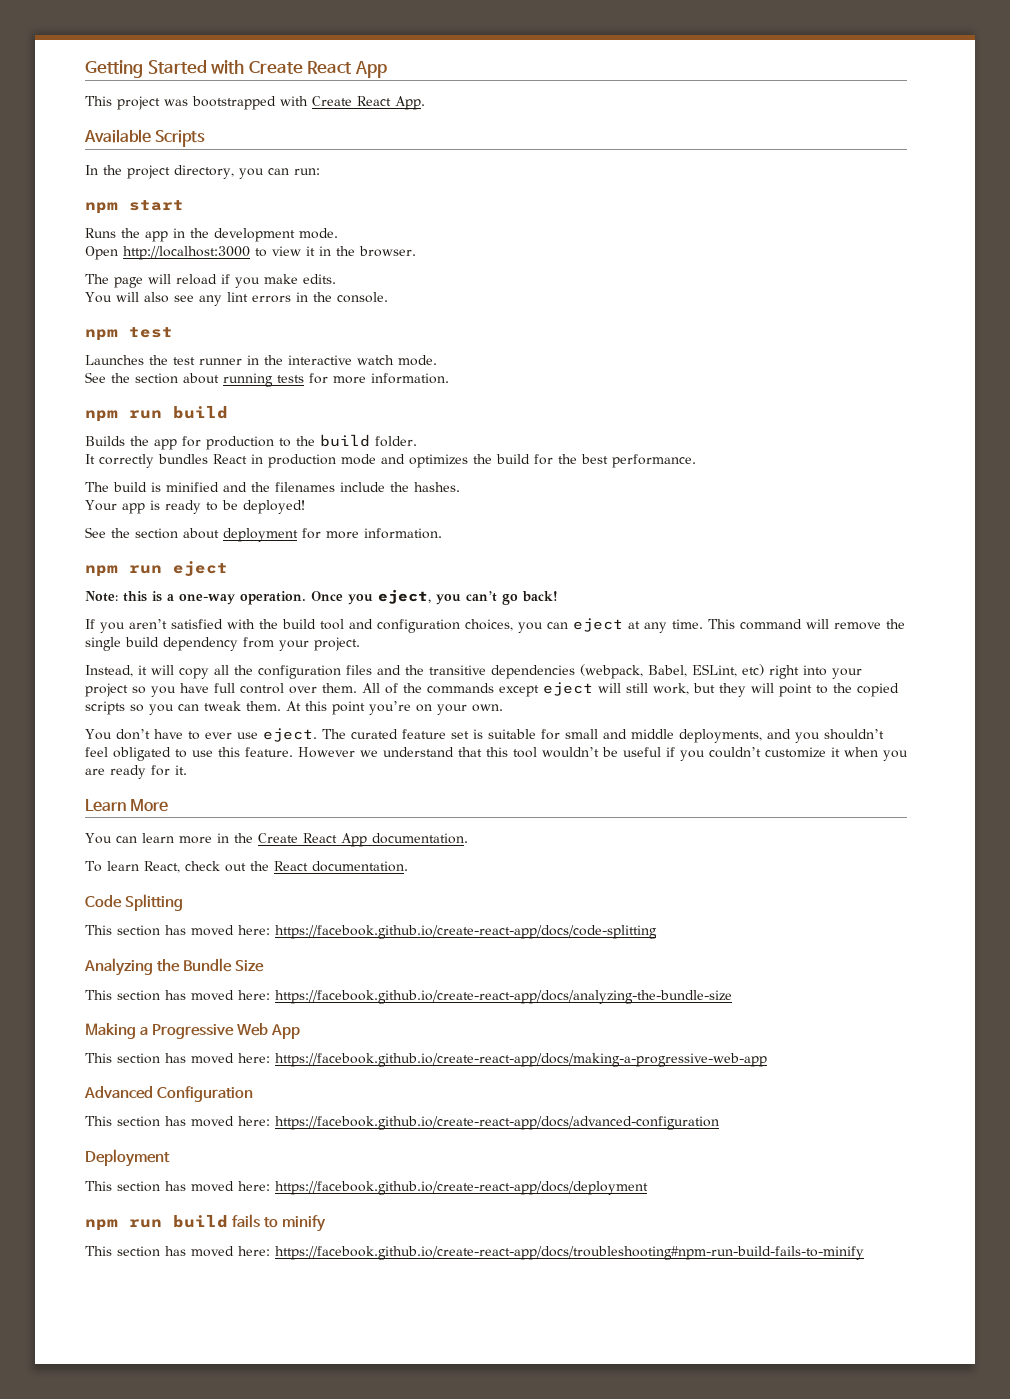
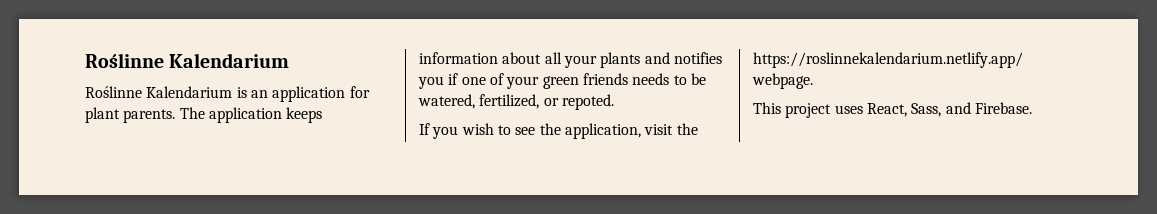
[85,60,387,78] [85,96,425,110] [84,129,206,147] [85,165,320,179] [85,200,184,214] [85,228,338,242] [85,246,416,260] [85,274,336,288] [85,292,388,306] [85,327,173,341] [85,355,437,366] [85,372,449,387] [85,406,228,422] [85,434,417,450] [85,454,696,468] [85,482,460,492] [85,500,305,514] [85,527,442,542] [85,561,228,577] [85,589,558,605] [85,618,905,633] [85,637,360,651] [85,664,862,679] [85,682,899,697] [85,701,503,715] [85,728,884,743] [85,747,908,761] [85,765,187,779] [85,799,169,812] [85,833,468,847] [85,861,408,873] [85,894,183,911] [85,925,657,939] [84,958,264,976] [85,990,732,1004] [85,1023,300,1039] [85,1053,767,1067] [84,1086,253,1102] [85,1116,719,1130] [85,1149,170,1167] [85,1181,648,1195] [85,1214,326,1232] [85,1246,864,1260] Getting Started with Create React App // This project was bootstrapped with Create React App. // Available Scripts // In the project directory, you can run: // npm start // Runs the app in the development mode. // Open http://localhost:3000 to view it in the browser. // The page will reload if you make edits. // You will also see any lint errors in the console. // npm test // Launches the test runner in the interactive watch mode. // See the section about running tests for more information. // npm run build // Builds the app for production to the build folder. // It correctly bundles React in production mode and optimizes the build for the best performance. // The build is minified and the filenames include the hashes. // Your app is ready to be deployed! // See the section about deployment for more information. // npm run eject // Note: this is a one-way operation. Once you eject, you can’t go back! // If you aren’t satisfied with the build tool and configuration choices, you can eject at any time. This command will remove the single build dependency from your project. // Instead, it will copy all the configuration files and the transitive dependencies (webpack, Babel, ESLint, etc) right into your project so you have full control over them. All of the commands except eject will still work, but they will point to the copied scripts so you can tweak them. At this point you’re on your own. // You don’t have to ever use eject. The curated feature set is suitable for small and middle deployments, and you shouldn’t feel obligated to use this feature. However we understand that this tool wouldn’t be useful if you couldn’t customize it when you are ready for it. // Learn More // You can learn more in the Create React App documentation. // To learn React, check out the React documentation. // Code Splitting // This section has moved here: https://facebook.github.io/create-react-app/docs/code-splitting // Analyzing the Bundle Size // This section has moved here: https://facebook.github.io/create-react-app/docs/analyzing-the-bundle-size // Making a Progressive Web App // This section has moved here: https://facebook.github.io/create-react-app/docs/making-a-progressive-web-app // Advanced Configuration // This section has moved here: https://facebook.github.io/create-react-app/docs/advanced-configuration // Deployment // This section has moved here: https://facebook.github.io/create-react-app/docs/deployment // npm run build fails to minify // This section has moved here: https://facebook.github.io/create-react-app/docs/troubleshooting#npm-run-build-fails-to-minify -> [85,53,290,68] [85,86,370,102] [85,107,323,123] [419,52,722,68] [418,73,706,89] [418,94,614,110] [419,123,698,139] [753,52,1023,68] [752,73,813,89] [753,102,1032,118] Roślinne Kalendarium // Roślinne Kalendarium is an application for plant parents. The application keeps information about all your plants and notifies you if one of your green friends needs to be watered, fertilized, or repoted. // If you wish to see the application, visit the https://roslinnekalendarium.netlify.app/ webpage. // This project uses React, Sass, and Firebase.

